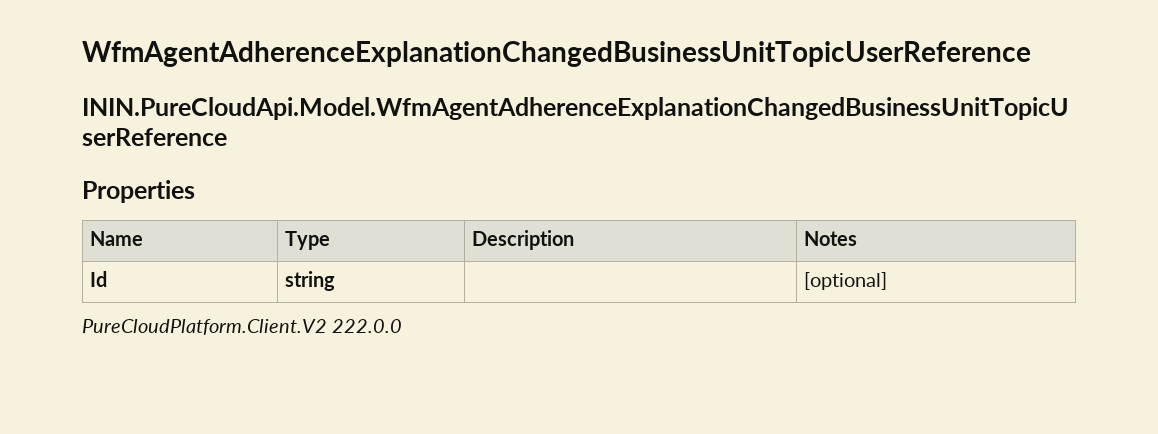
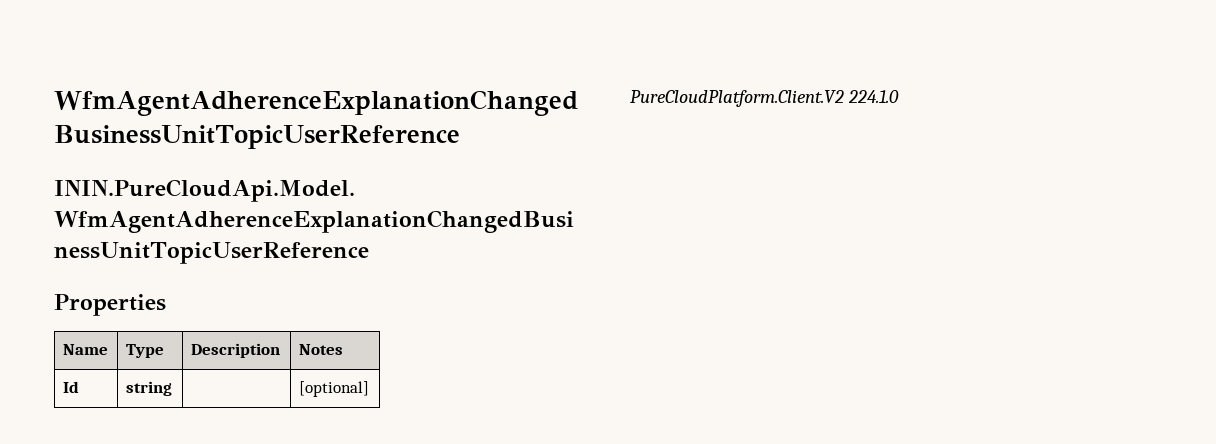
[332,319,403,333] 222.0.0 -> [848,90,900,103] 224.1.0

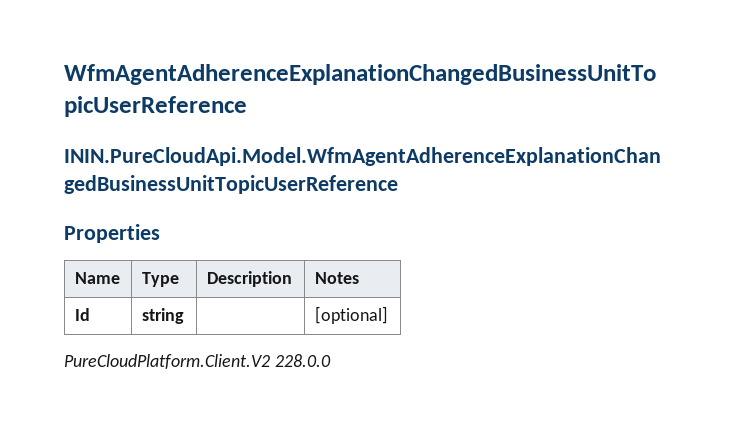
[848,90,900,103] 224.1.0 -> [274,354,331,367] 228.0.0

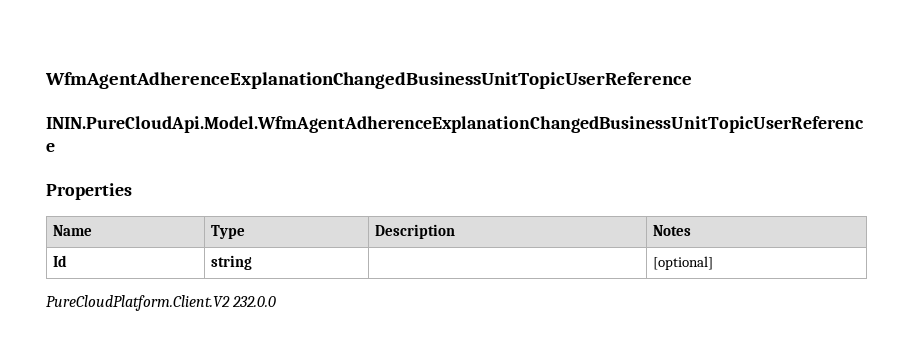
[274,354,331,367] 228.0.0 -> [232,296,277,307] 232.0.0

